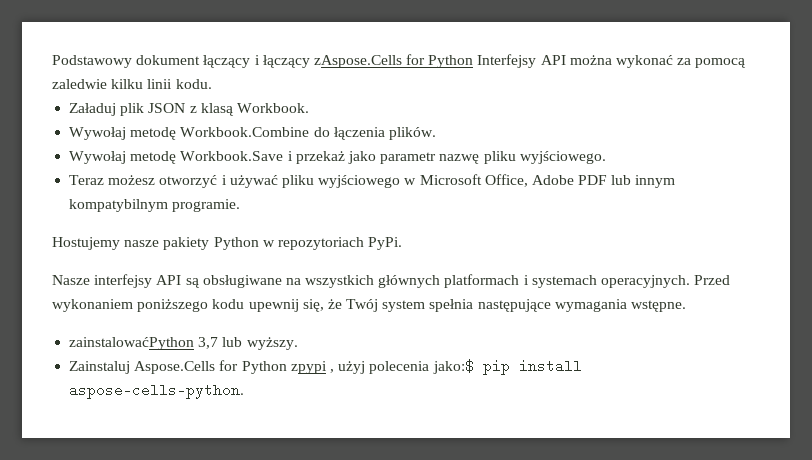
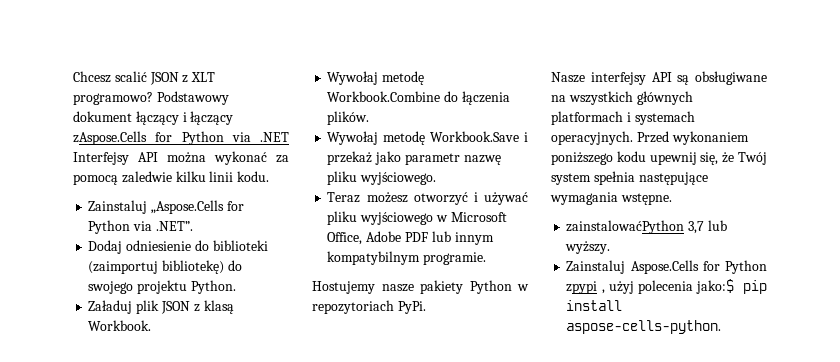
(52, 61) none -> [73,71,216,85] [73,92,153,105] Chcesz scalić JSON z XLT programowo?
(474, 61) none -> [231,132,289,142] via .NET
(212, 84) none -> [88,200,244,214] [88,220,193,234] [88,240,268,254] [88,260,242,274] [88,280,236,294] // Zainstaluj „Aspose.Cells for Python via .NET”. // Dodaj odniesienie do biblioteki (zaimportuj bibliotekę) do swojego projektu Python.

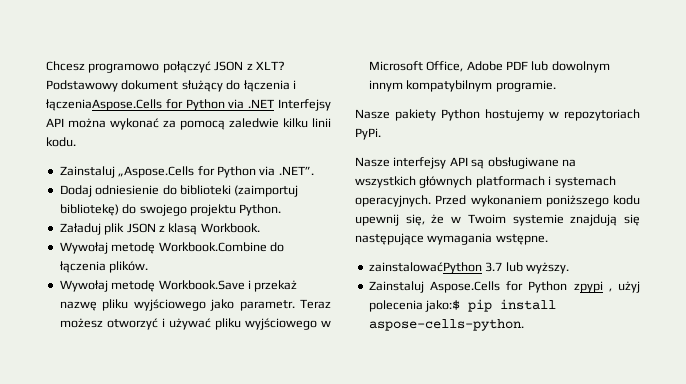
[114,71,216,85] [73,91,229,105] [73,111,234,125] [73,131,147,145] scalić JSON z XLT programowo? Podstawowy dokument łączący i łączący zAspose.Cells -> [88,61,285,73] [46,80,296,92] [46,99,162,111] programowo połączyć JSON z XLT? Podstawowy dokument służący do łączenia i łączeniaAspose.Cells
[375,151,501,165] [327,171,437,185] jako parametr nazwę pliku wyjściowego. // -> [59,299,295,311] nazwę pliku wyjściowego jako parametr.
(451, 236) none -> [551,61,610,73] dowolnym
[312,281,414,294] Hostujemy nasze -> [355,109,390,119] Nasze
(512, 287) none -> [485,109,544,121] hostujemy
[738,152,767,165] [551,171,635,185] Twój system spełnia -> [451,214,640,226] w Twoim systemie znajdują się
[688,221,705,234] 3,7 -> [485,262,503,272] 3.7

